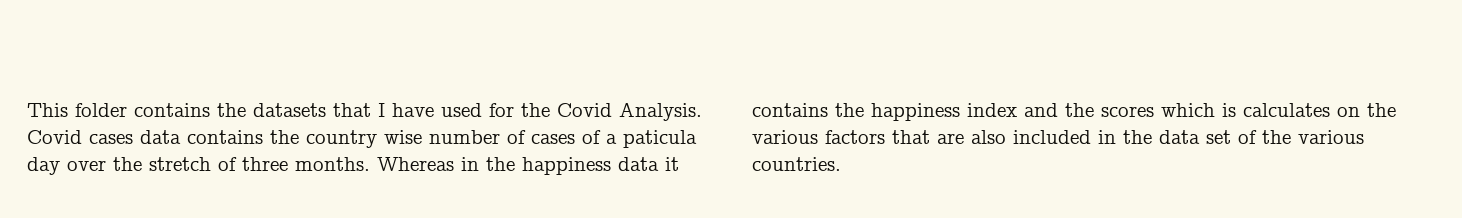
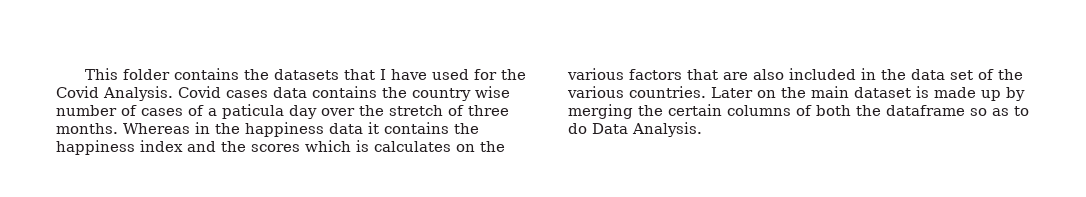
(841, 164) none -> [711,86,1025,101] [568,104,1029,119] [568,122,702,137] Later on the main dataset is made up by merging the certain columns of both the dataframe so as to do Data Analysis.

